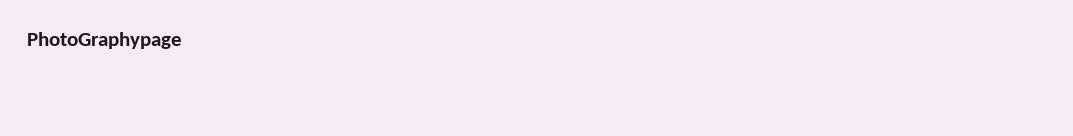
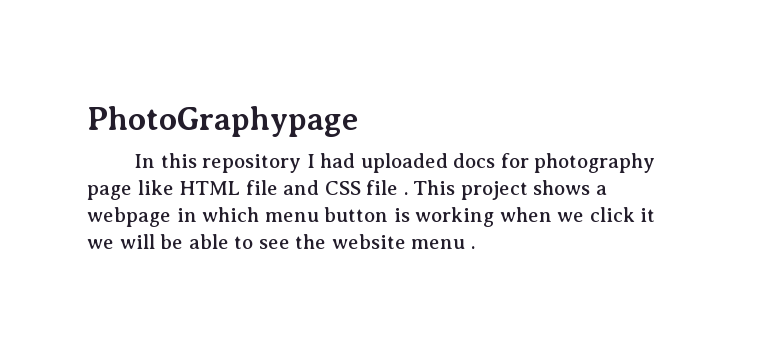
(182, 40) none -> [134,153,656,173] [87,180,607,200] [87,207,656,227] [87,234,475,249] // In this repository I had uploaded docs for photography page like HTML file and CSS file . This project shows a webpage in which menu button is working when we click it we will be able to see the website menu .

